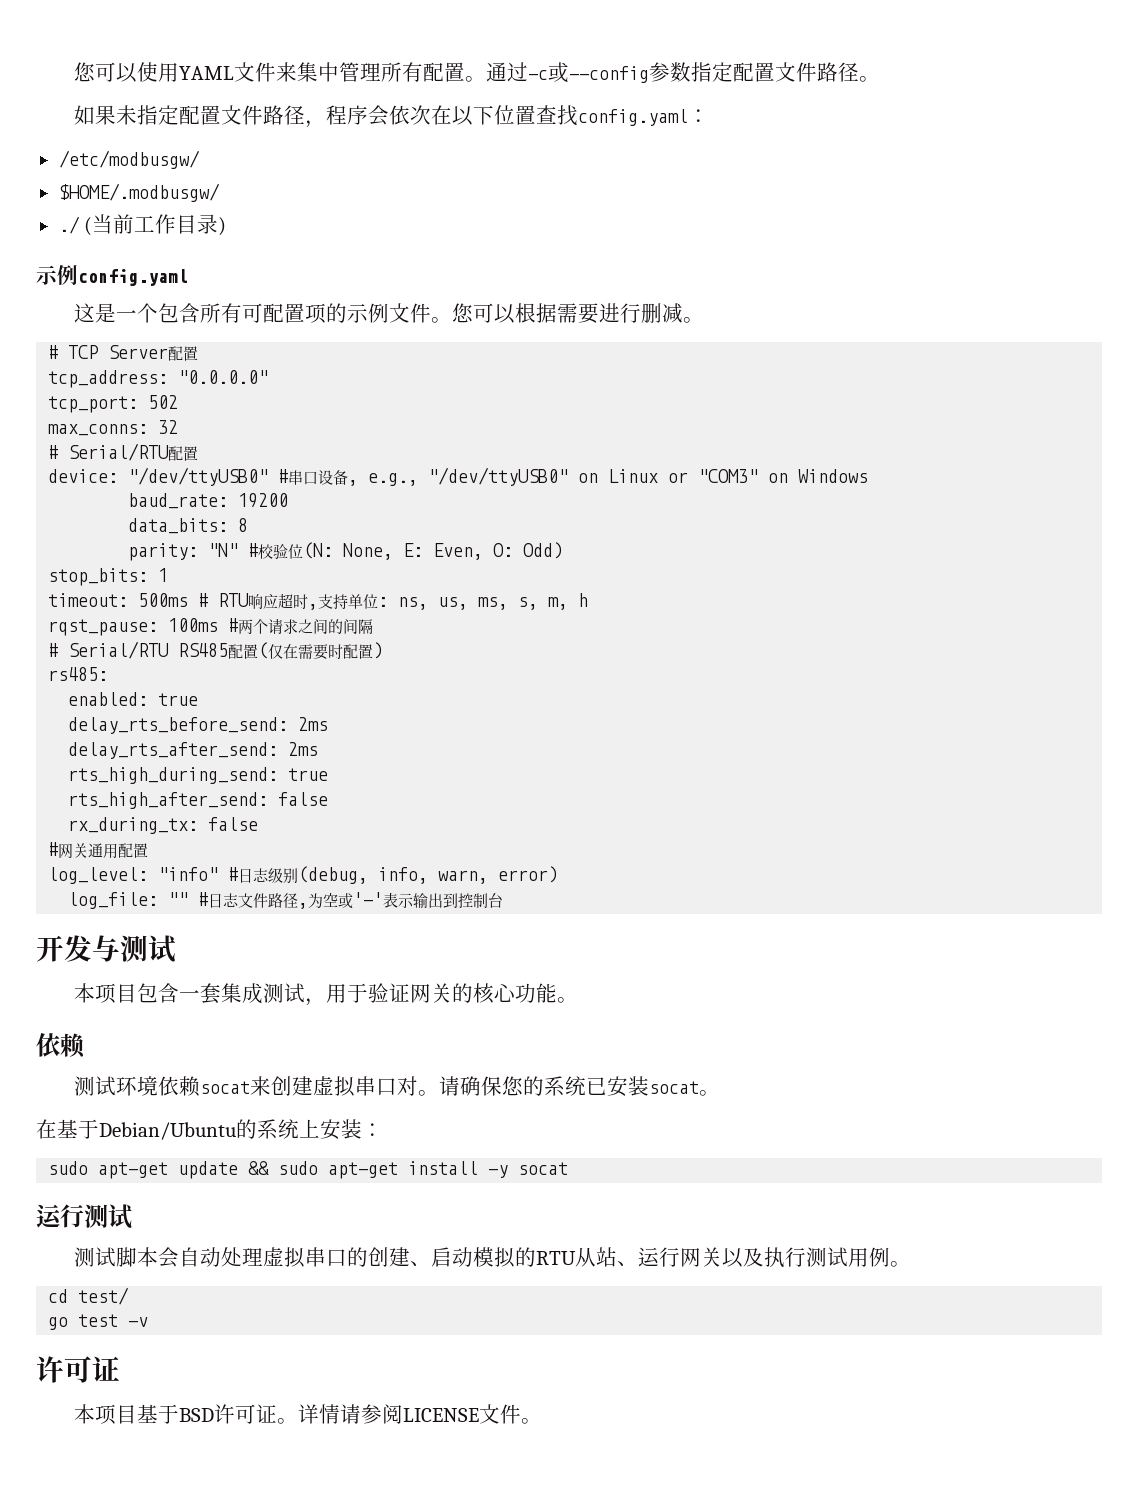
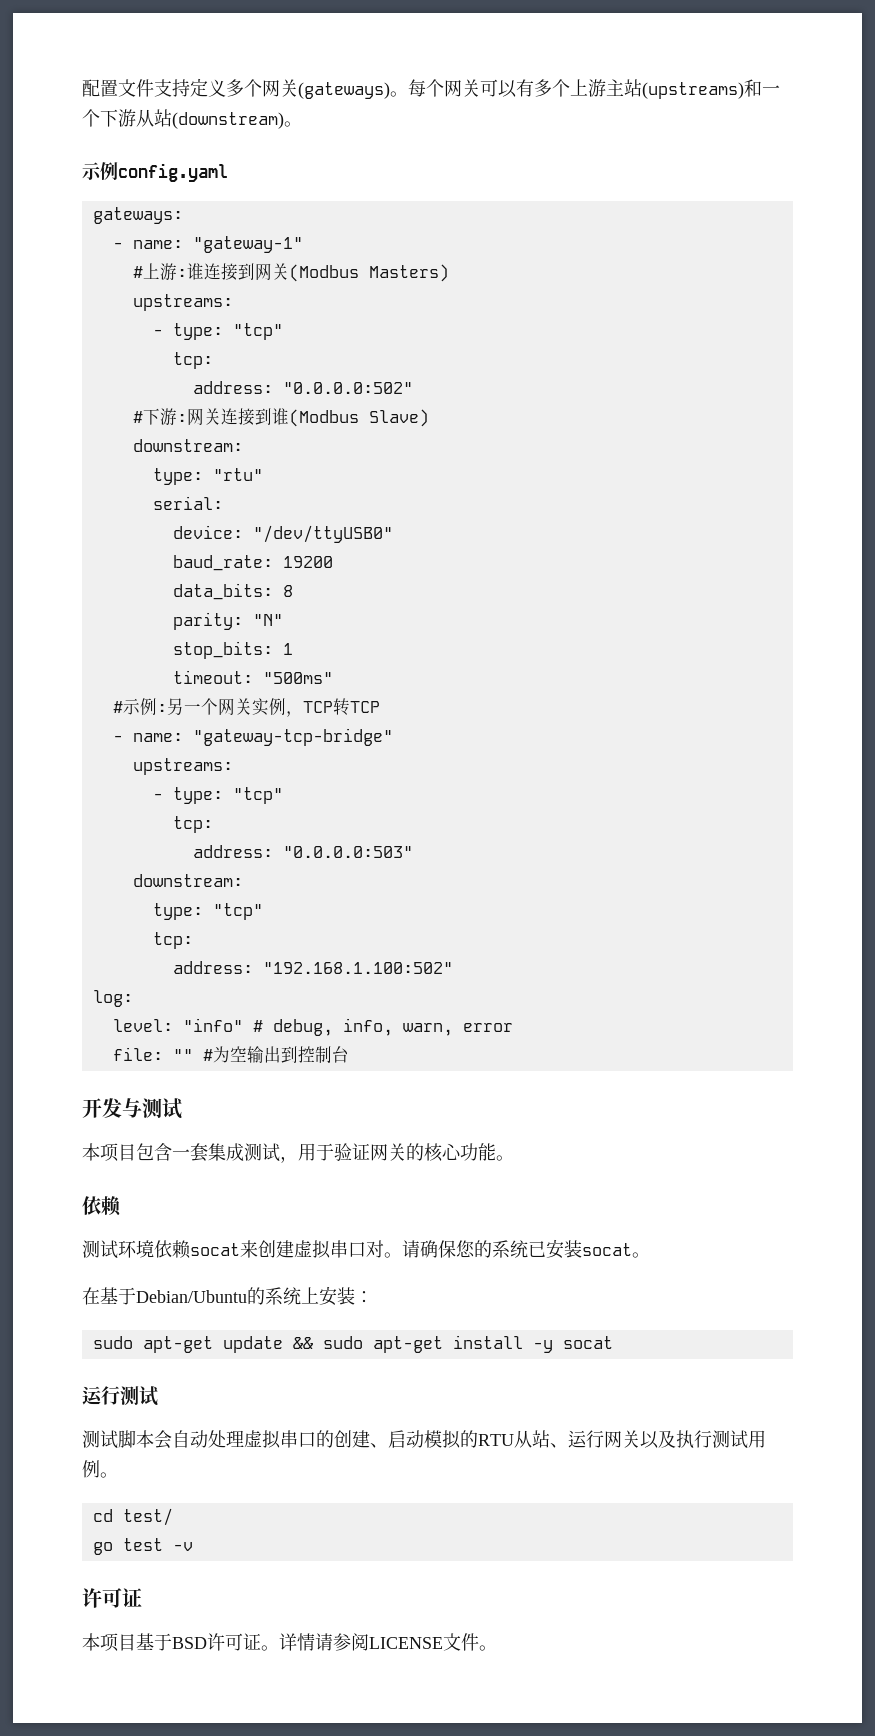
[74,62,881,83] [74,105,710,128] [58,150,200,169] [58,183,220,202] [58,214,227,236] [36,264,188,286] [74,303,705,324] [48,345,199,361] [48,370,269,388] [48,395,179,413] [48,420,179,436] [48,443,199,461] [48,467,869,486] 您可以使用YAML文件来集中管理所有配置。通过-c或--config参数指定配置文件路径。 // 如果未指定配置文件路径，程序会依次在以下位置查找config.yaml： // /etc/modbusgw/ // $HOME/.modbusgw/ // ./ (当前工作目录) // 示例config.yaml // 这是一个包含所有可配置项的示例文件。您可以根据需要进行删减。 // # TCP Server配置 // tcp_address: "0.0.0.0" // tcp_port: 502 // max_conns: 32 // # Serial/RTU配置 // device: "/dev/ttyUSB0" #串口设备, e.g., "/dev/ttyUSB0" on Linux or "COM3" on Windows -> [82,78,780,99] [82,109,302,129] [82,162,228,182] [92,207,183,224] [112,236,303,253] [132,263,449,282] [132,294,233,311] [152,323,283,340] [172,352,213,369] [192,381,413,394] [132,408,429,427] [132,439,243,452] [152,468,263,485] [152,496,223,510] [172,525,393,543] 配置文件支持定义多个网关(gateways)。每个网关可以有多个上游主站(upstreams)和一个下游从站(downstream)。 // 示例config.yaml // gateways: // - name: "gateway-1" // #上游:谁连接到网关(Modbus Masters) // upstreams: // - type: "tcp" // tcp: // address: "0.0.0.0:502" // #下游:网关连接到谁(Modbus Slave) // downstream: // type: "rtu" // serial: // device: "/dev/ttyUSB0"
[248,542,564,560] [48,568,169,586] [48,593,589,610] [48,618,374,636] [48,641,384,660] [48,667,109,681] [68,692,199,706] [68,717,329,734] [68,742,319,759] [68,767,329,784] [68,792,329,809] [68,817,259,834] [48,842,149,859] [48,866,559,884] [68,892,415,909] #校验位(N: None, E: Even, O: Odd) // stop_bits: 1 // timeout: 500ms # RTU响应超时,支持单位: ns, us, ms, s, m, h // rqst_pause: 100ms #两个请求之间的间隔 // # Serial/RTU RS485配置(仅在需要时配置) // rs485: // enabled: true // delay_rts_before_send: 2ms // delay_rts_after_send: 2ms // rts_high_during_send: true // rts_high_after_send: false // rx_during_tx: false // #网关通用配置 // log_level: "info" #日志级别(debug, info, warn, error) // log_file: "" #日志文件路径,为空或'-'表示 -> [172,641,293,659] [172,670,333,684] [112,698,380,717] [112,728,393,746] [132,758,233,775] [152,787,283,804] [172,816,213,833] [192,845,413,858] [132,874,243,887] [152,903,263,920] [152,932,193,949] [172,961,453,974] [92,990,133,1007] [112,1018,513,1036] [112,1046,247,1063] // stop_bits: 1 // timeout: "500ms" // #示例:另一个网关实例，TCP转TCP // - name: "gateway-tcp-bridge" // upstreams: // - type: "tcp" // tcp: // address: "0.0.0.0:503" // downstream: // type: "tcp" // tcp: // address: "192.168.1.100:502" // log: // level: "info" # debug, info, warn, error // file: "" #为空

